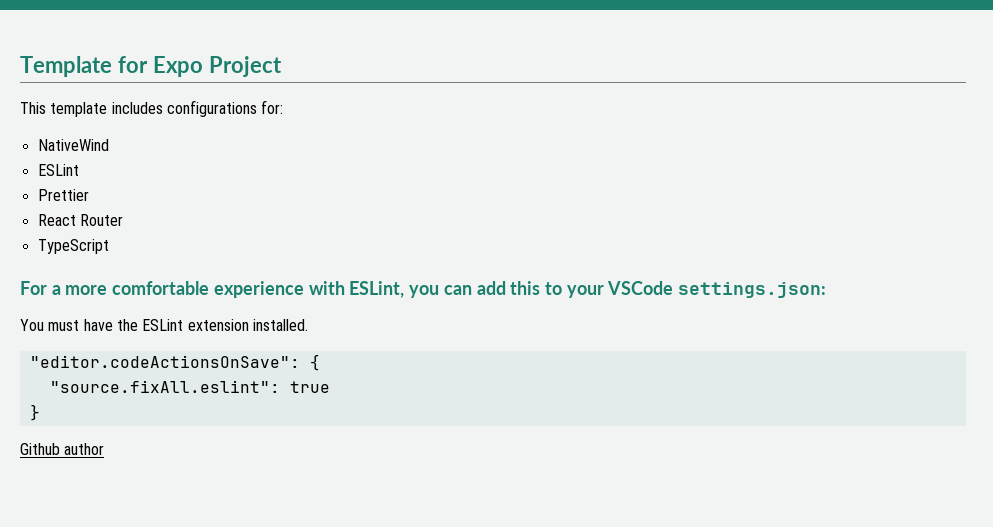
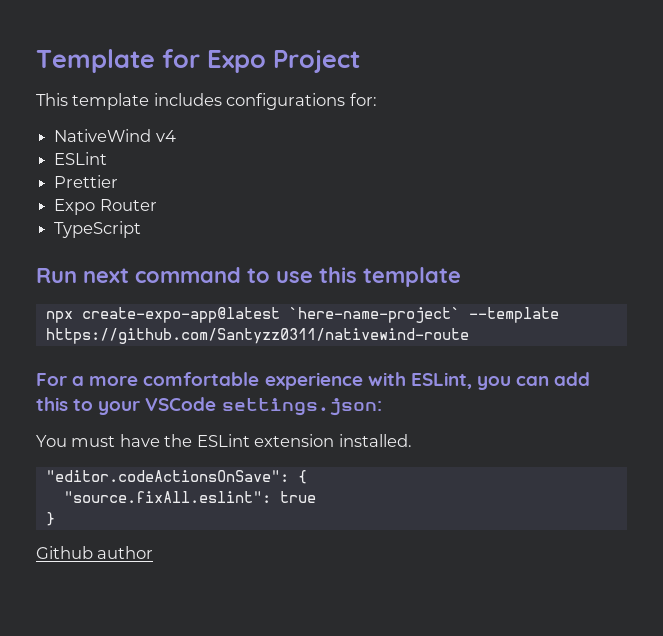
(109, 145) none -> [155,130,176,142] v4
[37,214,76,226] React -> [54,199,96,215] Expo
(109, 246) none -> [36,267,461,287] [45,307,559,323] [45,328,469,344] // Run next command to use this template // npx create-expo-app@latest `here-name-project` --template https://github.com/Santyzz0311/nativewind-route

